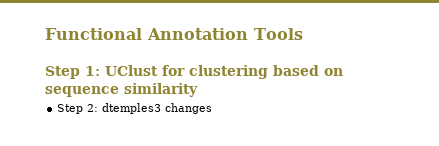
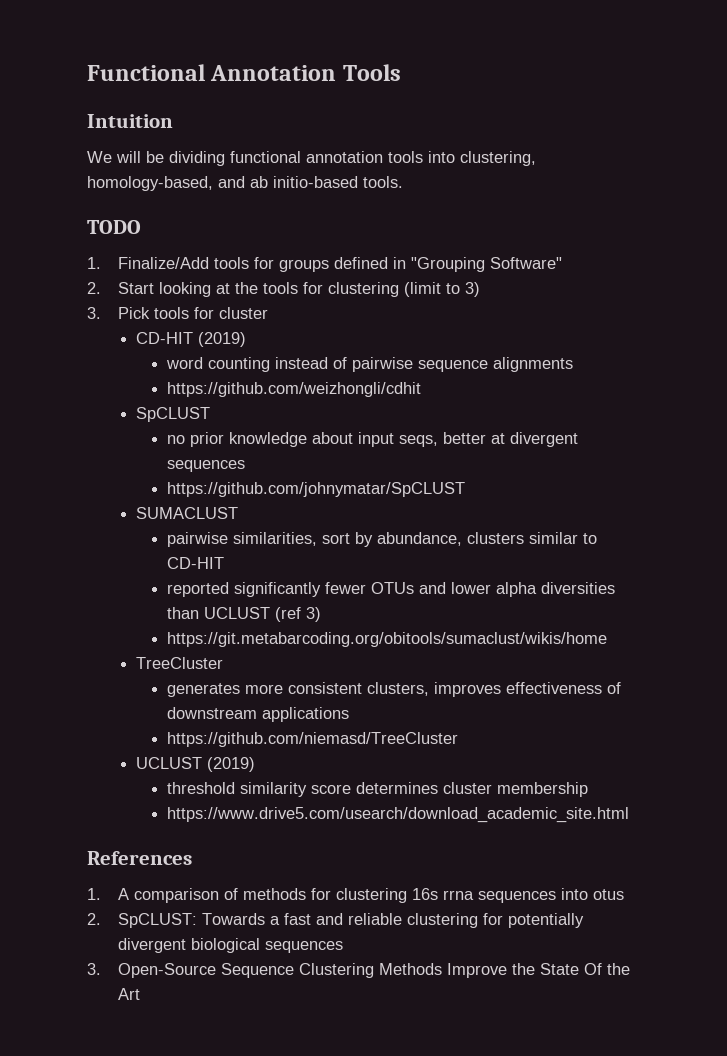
[45,65,343,79] [45,83,198,97] [57,103,213,114] Step 1: UClust for clustering based on sequence similarity // Step 2: dtemples3 changes -> [87,114,173,128] [87,151,536,166] [87,176,403,191] [87,220,141,234] [87,257,562,272] [87,282,480,297] [87,307,268,319] [135,332,246,347] [165,357,573,372] [166,382,421,397] [135,407,210,422] [166,432,578,447] [166,460,245,472] [166,482,465,497] [135,507,238,519] [166,532,597,547] [166,557,224,569] [166,582,615,597] [166,607,321,622] [166,632,607,647] [135,657,223,669] [166,682,621,697] [166,707,349,722] [166,732,458,747] [135,757,255,772] [166,782,588,797] [166,807,629,823] [87,851,192,865] [87,888,624,903] [87,913,584,928] [117,938,343,953] [87,963,630,978] [117,988,140,1000] Intuition // We will be dividing functional annotation tools into clustering, homology-based, and ab initio-based tools. // TODO // 1. Finalize/Add tools for groups defined in "Grouping Software" // 2. Start looking at the tools for clustering (limit to 3) // 3. Pick tools for cluster // CD-HIT (2019) // word counting instead of pairwise sequence alignments // https://github.com/weizhongli/cdhit // SpCLUST // no prior knowledge about input seqs, better at divergent sequences // https://github.com/johnymatar/SpCLUST // SUMACLUST // pairwise similarities, sort by abundance, clusters similar to CD-HIT // reported significantly fewer OTUs and lower alpha diversities than UCLUST (ref 3) // https://git.metabarcoding.org/obitools/sumaclust/wikis/home // TreeCluster // generates more consistent clusters, improves effectiveness of downstream applications // https://github.com/niemasd/TreeCluster // UCLUST (2019) // threshold similarity score determines cluster membership // https://www.drive5.com/usearch/download_academic_site.html // References // 1. A comparison of methods for clustering 16s rrna sequences into otus // 2. SpCLUST: Towards a fast and reliable clustering for potentially divergent biological sequences // 3. Open-Source Sequence Clustering Methods Improve the State Of the Art

